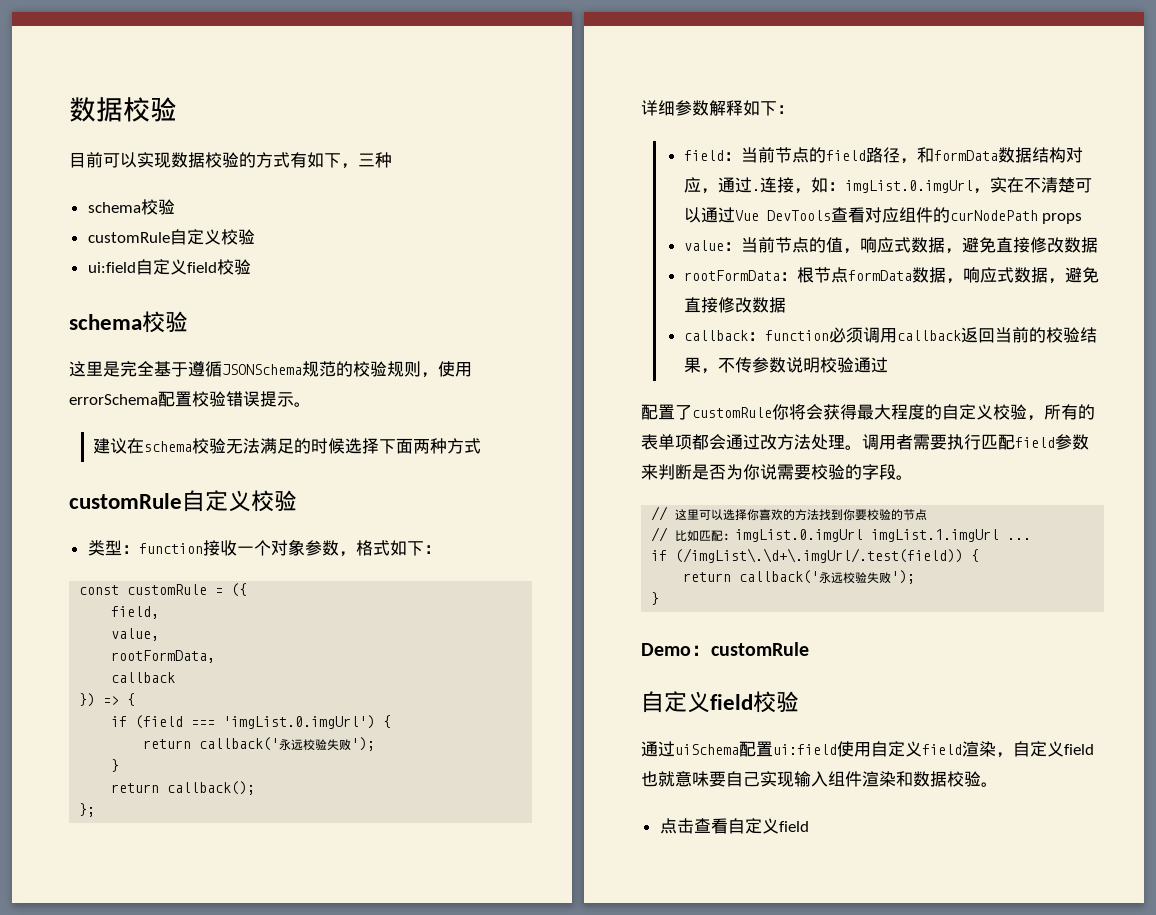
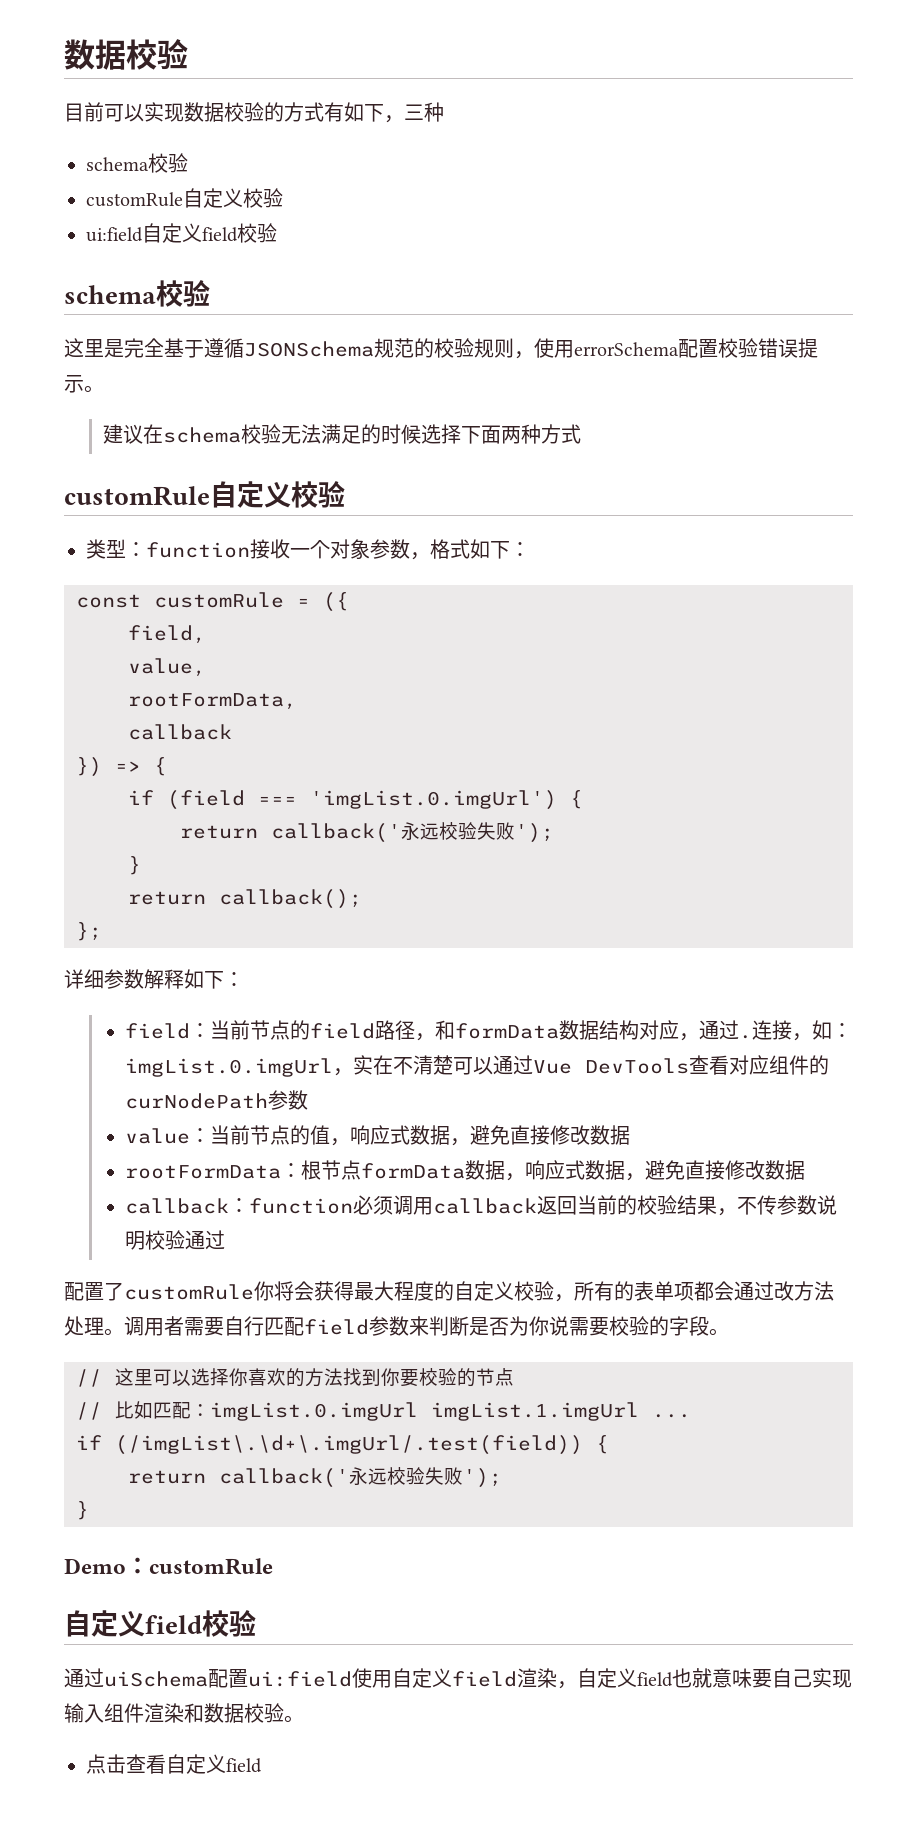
[1042,213,1083,224] props -> [267,1090,308,1110] 参数
[947,434,964,450] 执 -> [224,1316,244,1336] 自

